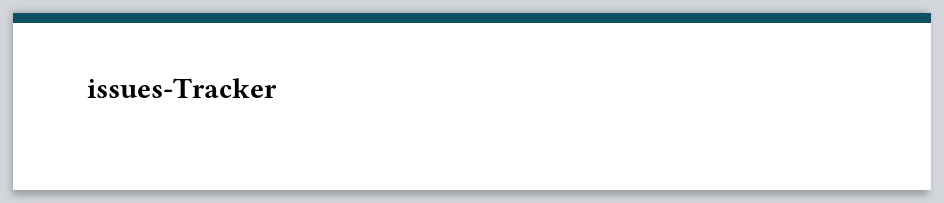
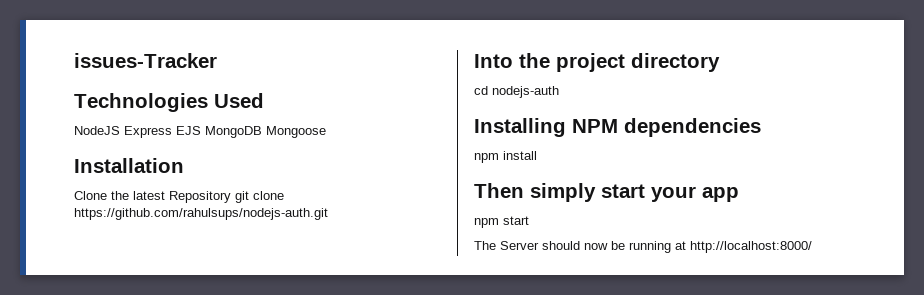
(277, 88) none -> [74,93,264,112] [74,126,326,138] [74,158,184,173] [74,191,284,203] [74,208,328,220] [474,53,720,72] [474,86,559,98] [474,118,761,137] [474,151,537,163] [474,183,739,202] [474,216,529,228] [474,241,812,253] // Technologies Used // NodeJS Express EJS MongoDB Mongoose // Installation // Clone the latest Repository git clone https://github.com/rahulsups/nodejs-auth.git // Into the project directory // cd nodejs-auth // Installing NPM dependencies // npm install // Then simply start your app // npm start // The Server should now be running at http://localhost:8000/

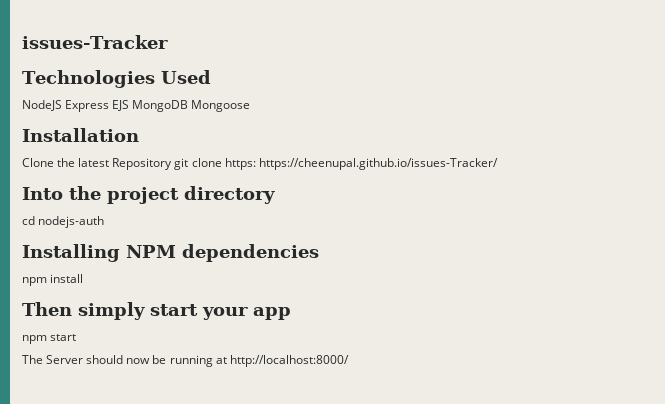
[74,208,328,220] https://github.com/rahulsups/nodejs-auth.git -> [224,158,498,170] https: https://cheenupal.github.io/issues-Tracker/

